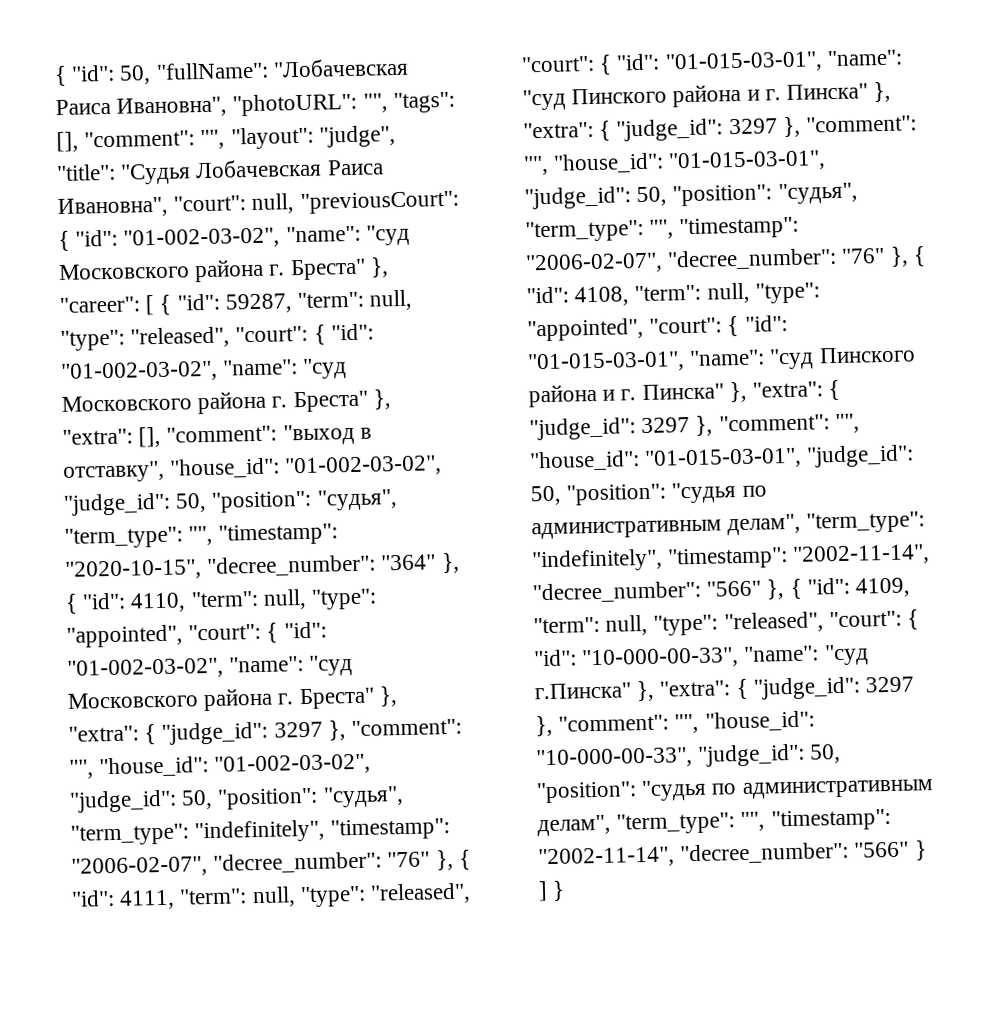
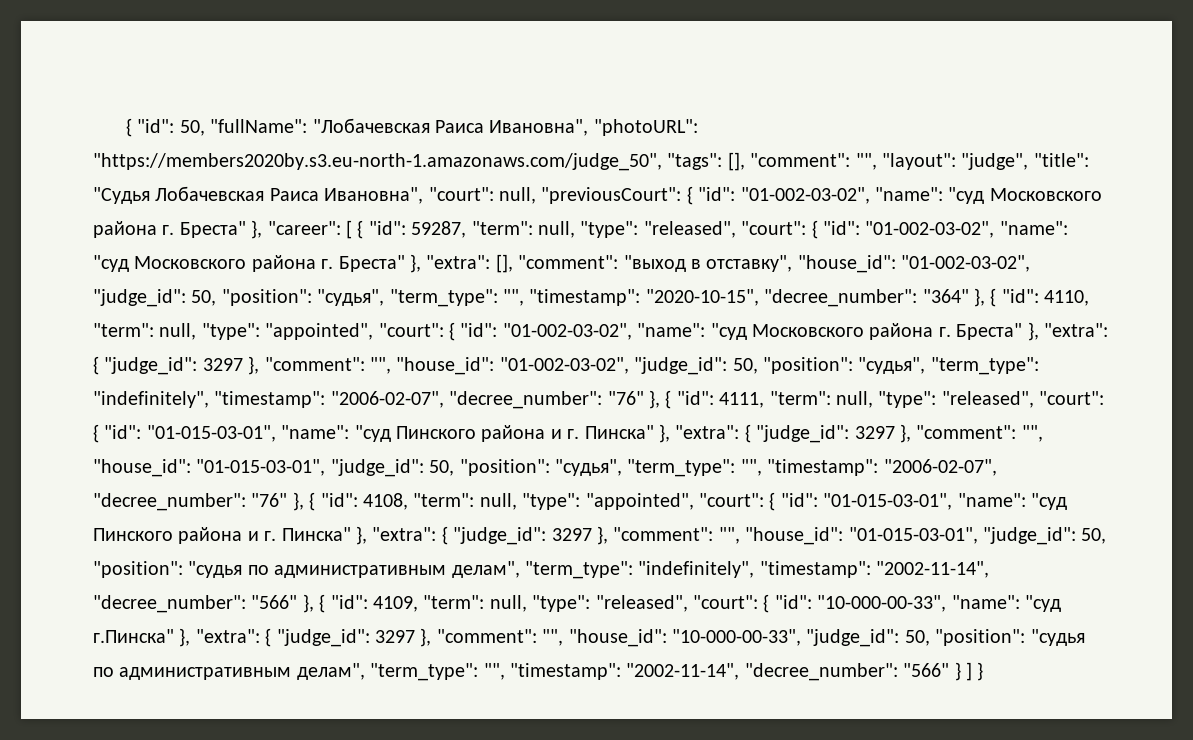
[362,93,388,113] "", -> [93,153,662,171] "https://members2020by.s3.eu-north-1.amazonaws.com/judge_50",

